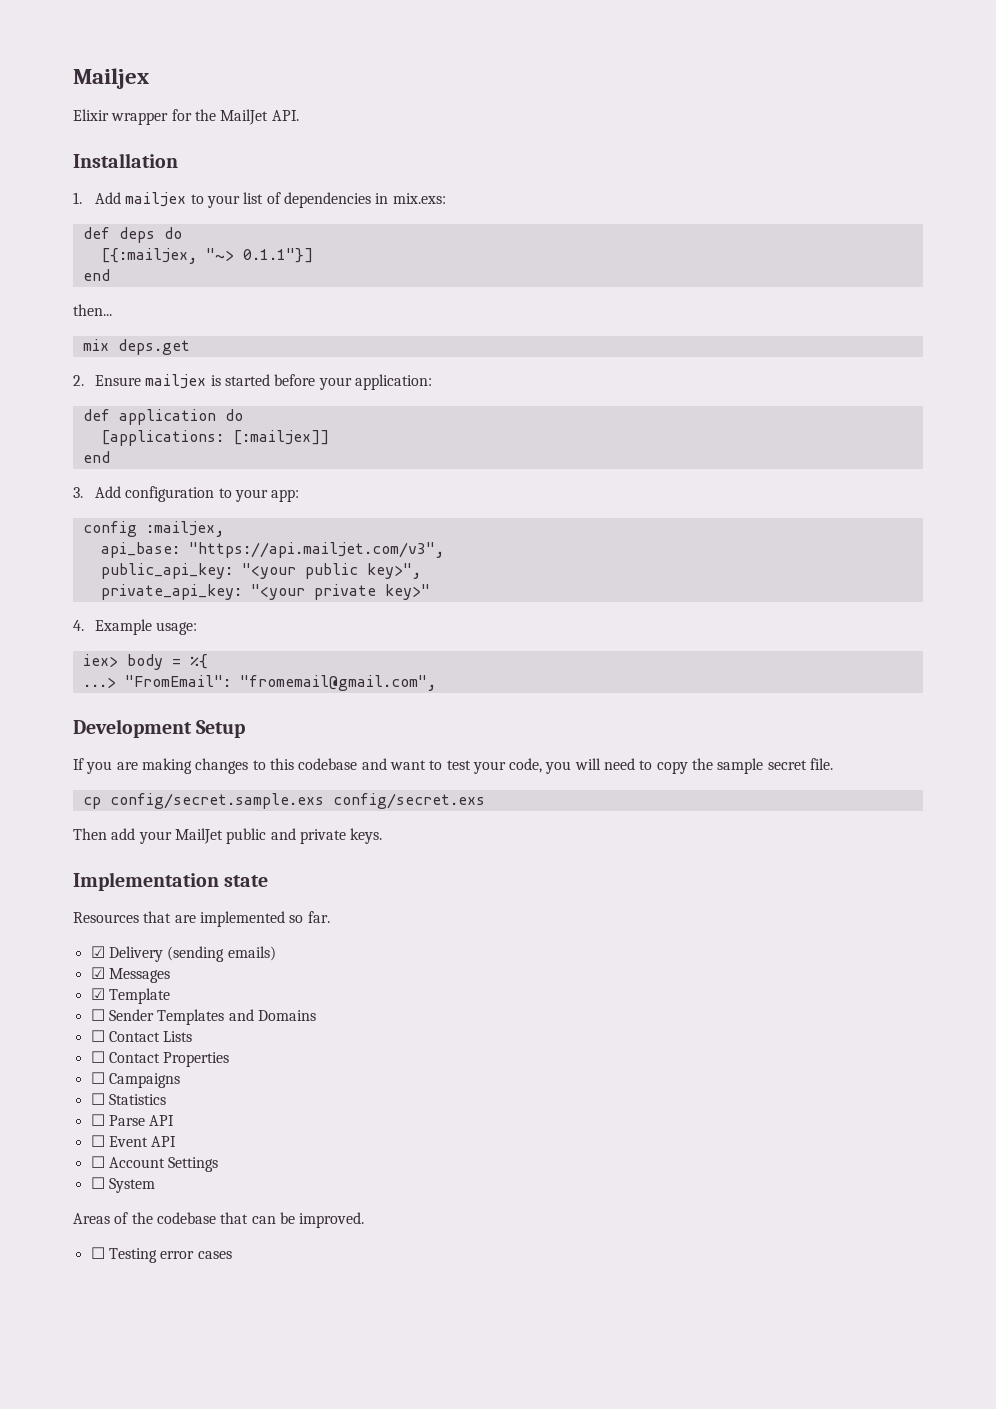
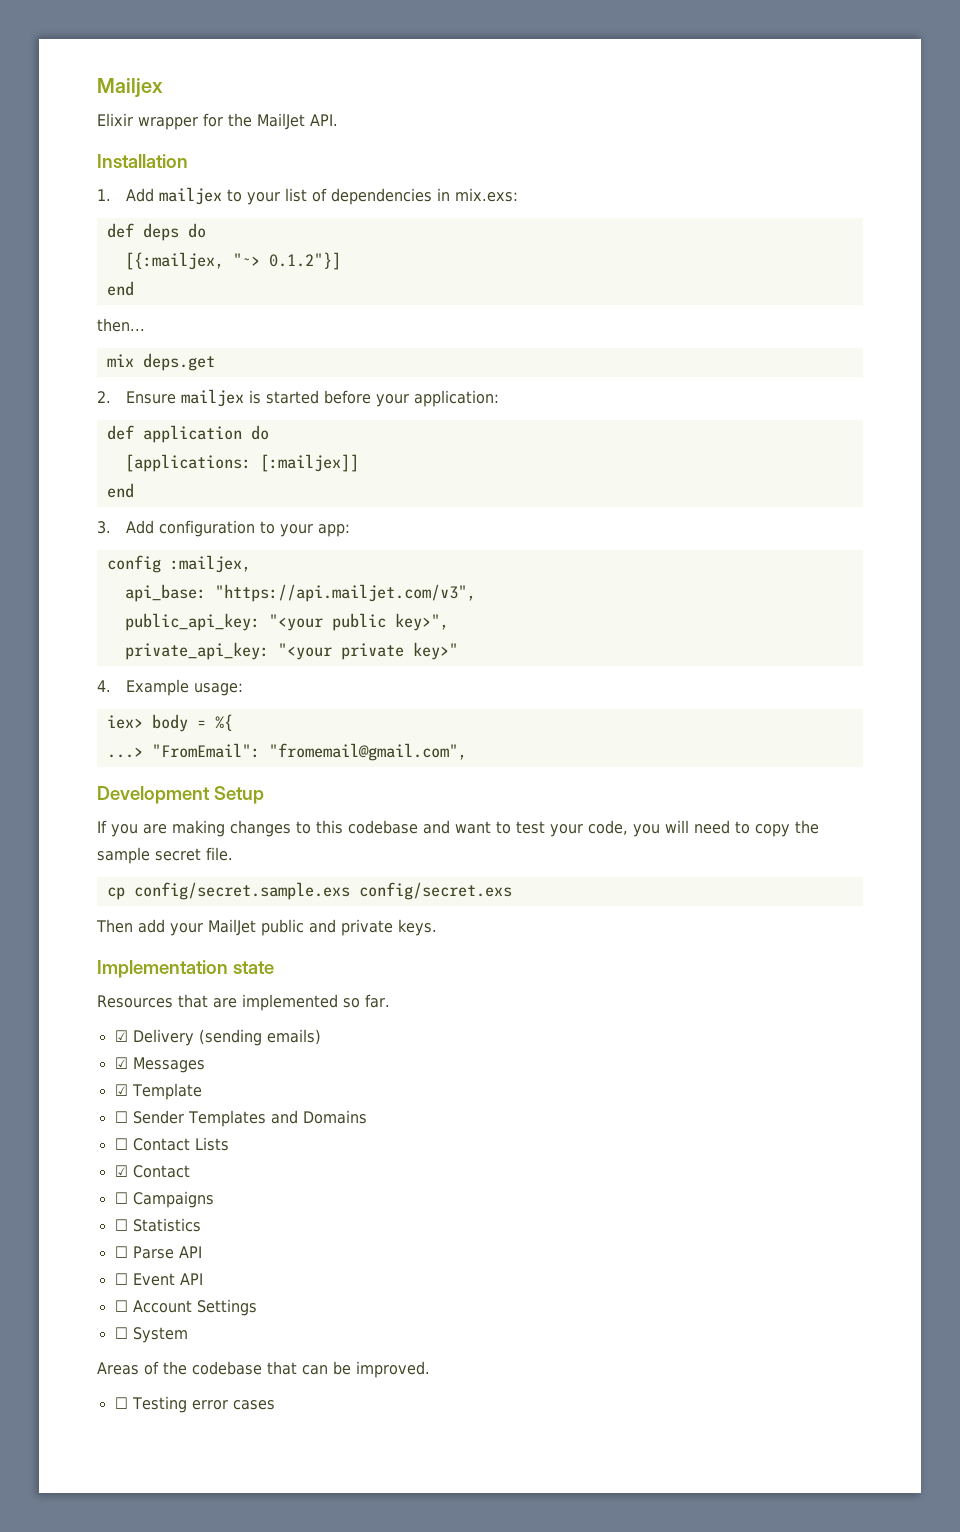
[242,248,313,263] 0.1.1"}] -> [268,252,341,270] 0.1.2"}]
[90,1051,230,1067] ☐ Contact Properties -> [114,1165,190,1178] ☑ Contact

